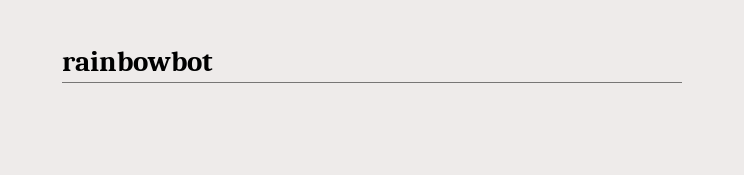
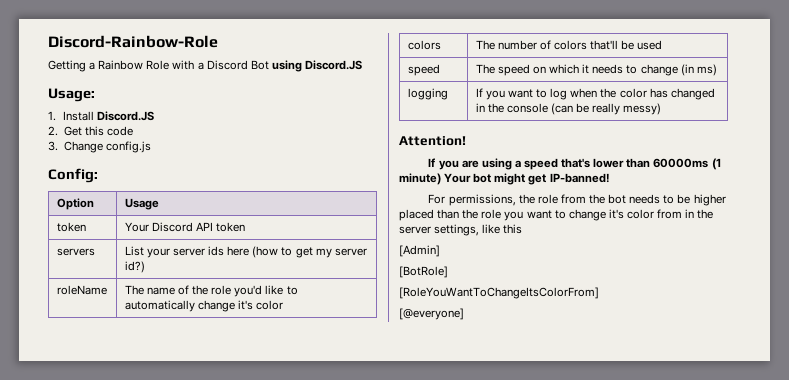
[62,51,213,71] rainbowbot -> [48,35,218,48] [48,60,362,72] [48,88,95,102] [48,111,155,121] [48,126,133,136] [48,141,151,153] [48,168,98,183] [56,198,94,210] [124,198,159,210] [56,222,86,232] [124,222,246,232] [56,248,95,256] [124,246,367,258] [124,261,145,273] [56,285,107,295] [124,285,298,297] [124,300,284,312] [407,40,441,50] [475,40,663,50] [407,64,440,76] [475,64,717,76] [407,88,448,100] [475,88,715,100] [475,103,662,115] [399,136,466,146] [428,158,721,170] [399,173,610,185] [428,194,726,206] [399,209,714,221] [399,224,523,236] [399,245,440,257] [399,266,448,278] [399,287,599,299] [399,308,464,320] Discord-Rainbow-Role // Getting a Rainbow Role with a Discord Bot using Discord.JS // Usage: // 1. Install Discord.JS // 2. Get this code // 3. Change config.js // Config: // Option | Usage // token | Your Discord API token // servers | List your server ids here (how to get my server id?) // roleName | The name of the role you'd like to automatically change it's color // colors | The number of colors that'll be used // speed | The speed on which it needs to change (in ms) // logging | If you want to log when the color has changed in the console (can be really messy) // Attention! // If you are using a speed that's lower than 60000ms (1 minute) Your bot might get IP-banned! // For permissions, the role from the bot needs to be higher placed than the role you want to change it's color from in the server settings, like this // [Admin] // [BotRole] // [RoleYouWantToChangeItsColorFrom] // [@everyone]

